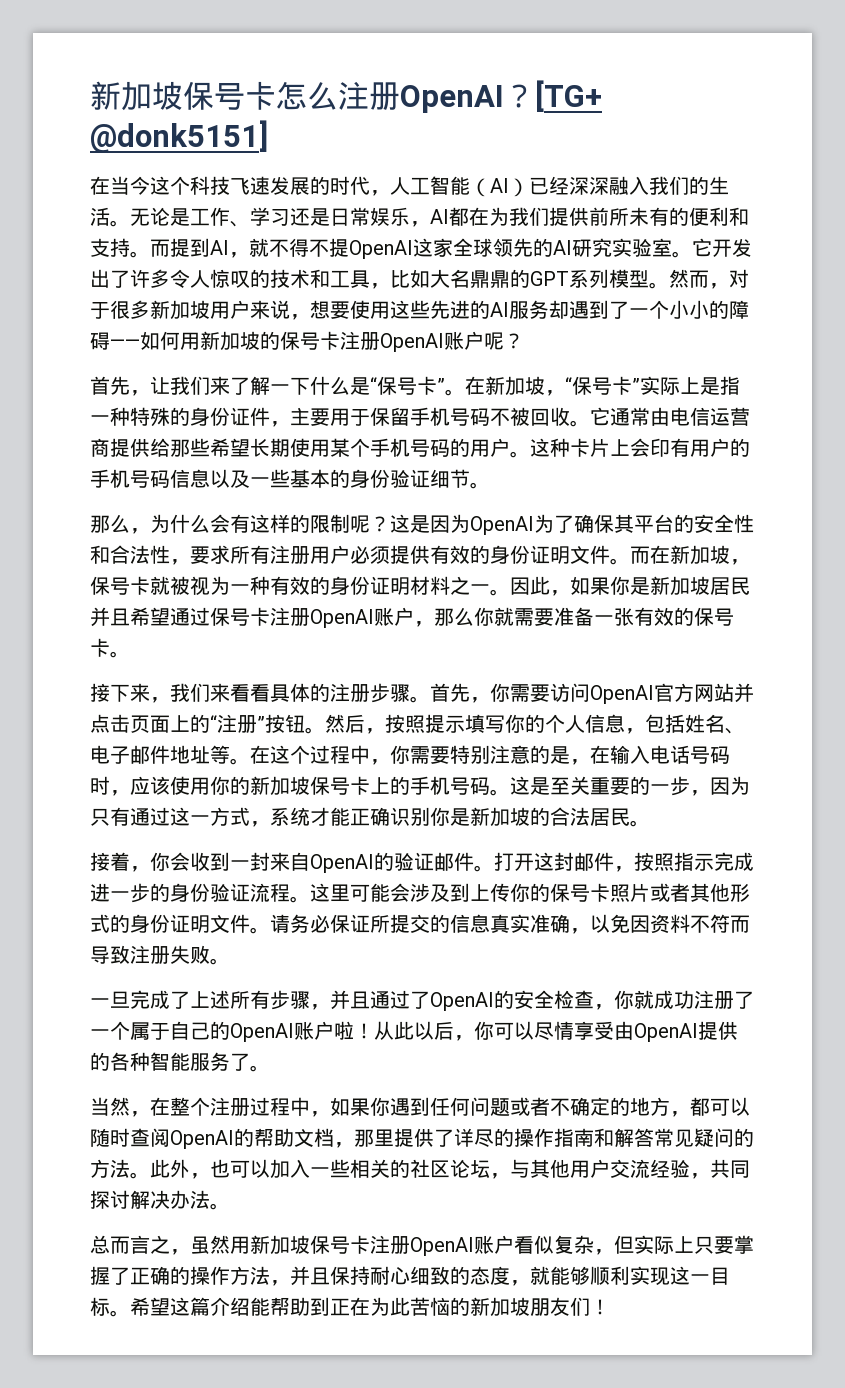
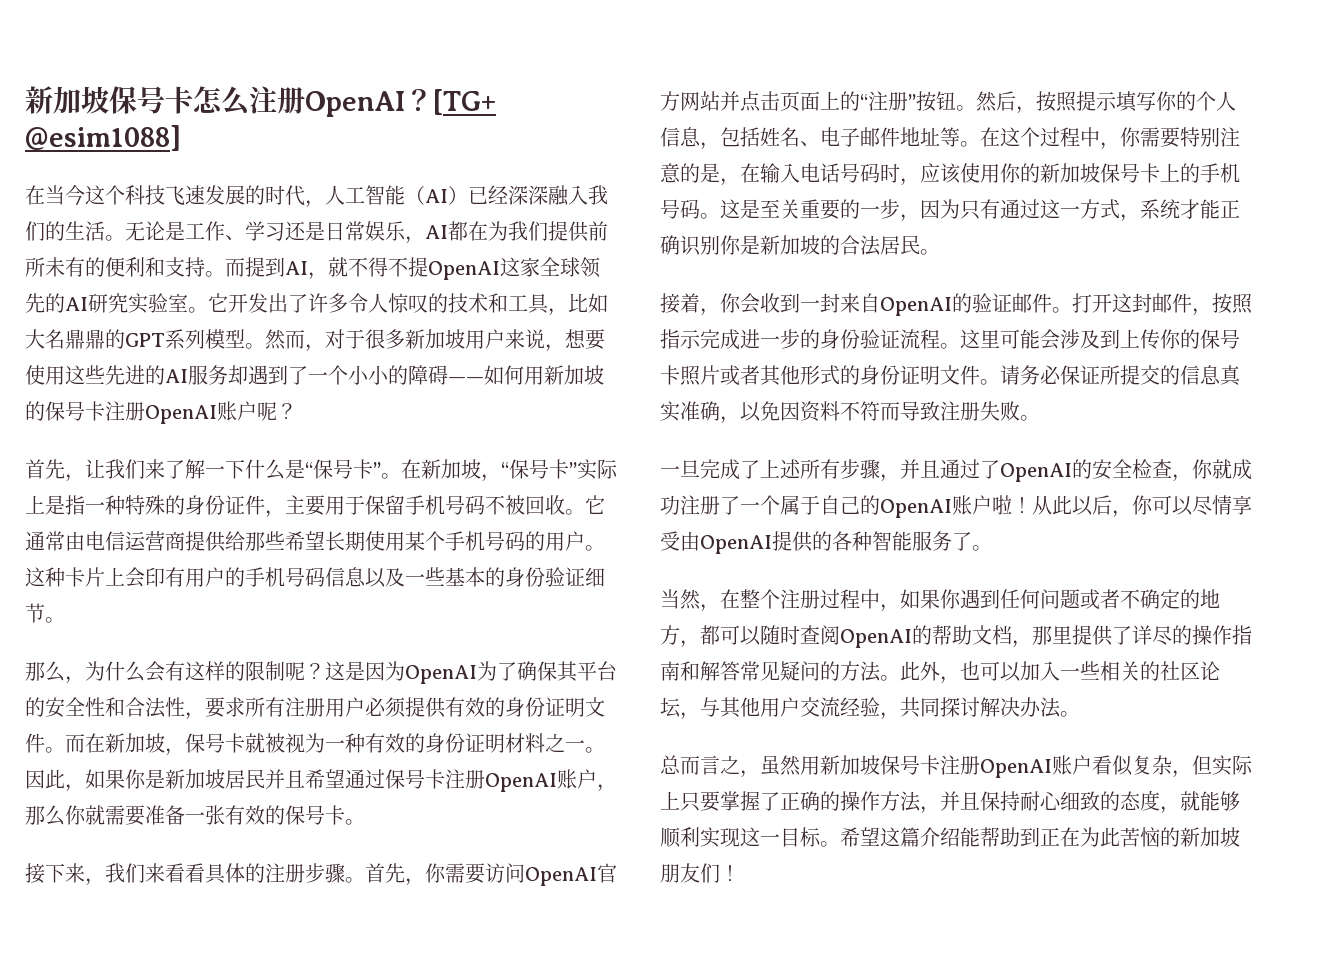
[90,120,268,153] @donk5151] -> [25,125,181,151] @esim1088]

